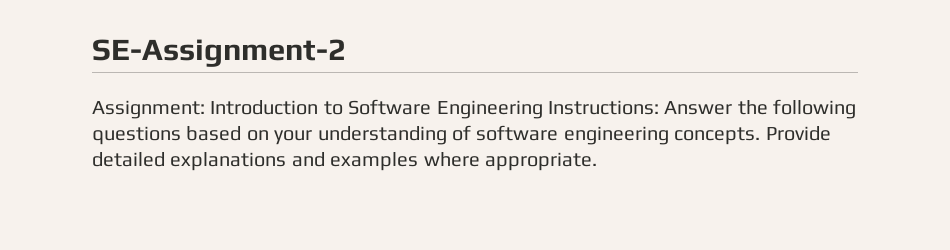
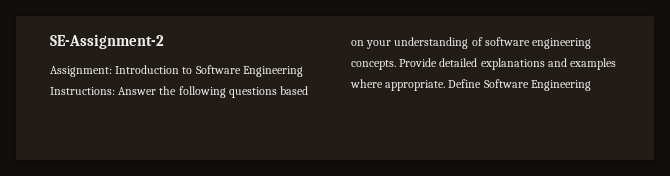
(597, 161) none -> [448,79,591,91] Define Software Engineering

